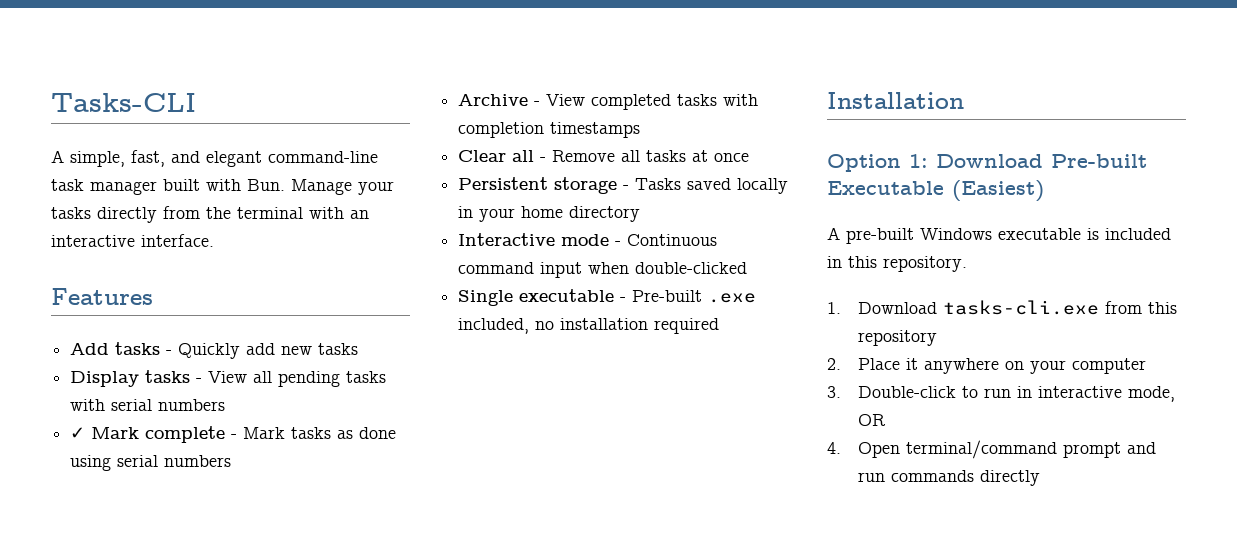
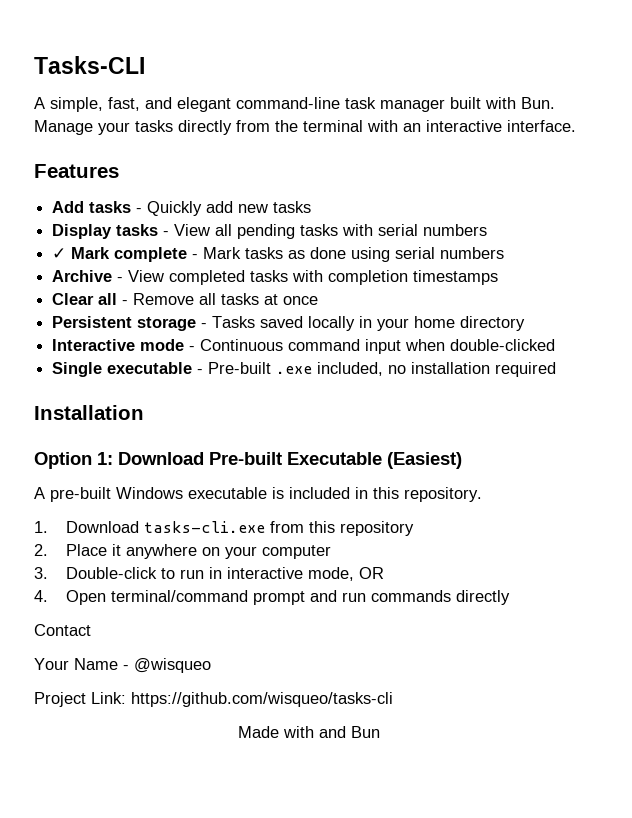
(1041, 478) none -> [34,624,91,636] [34,658,211,673] [34,692,393,707] [237,726,380,738] // Contact // Your Name - @wisqueo // Project Link: https://github.com/wisqueo/tasks-cli // Made with and Bun

